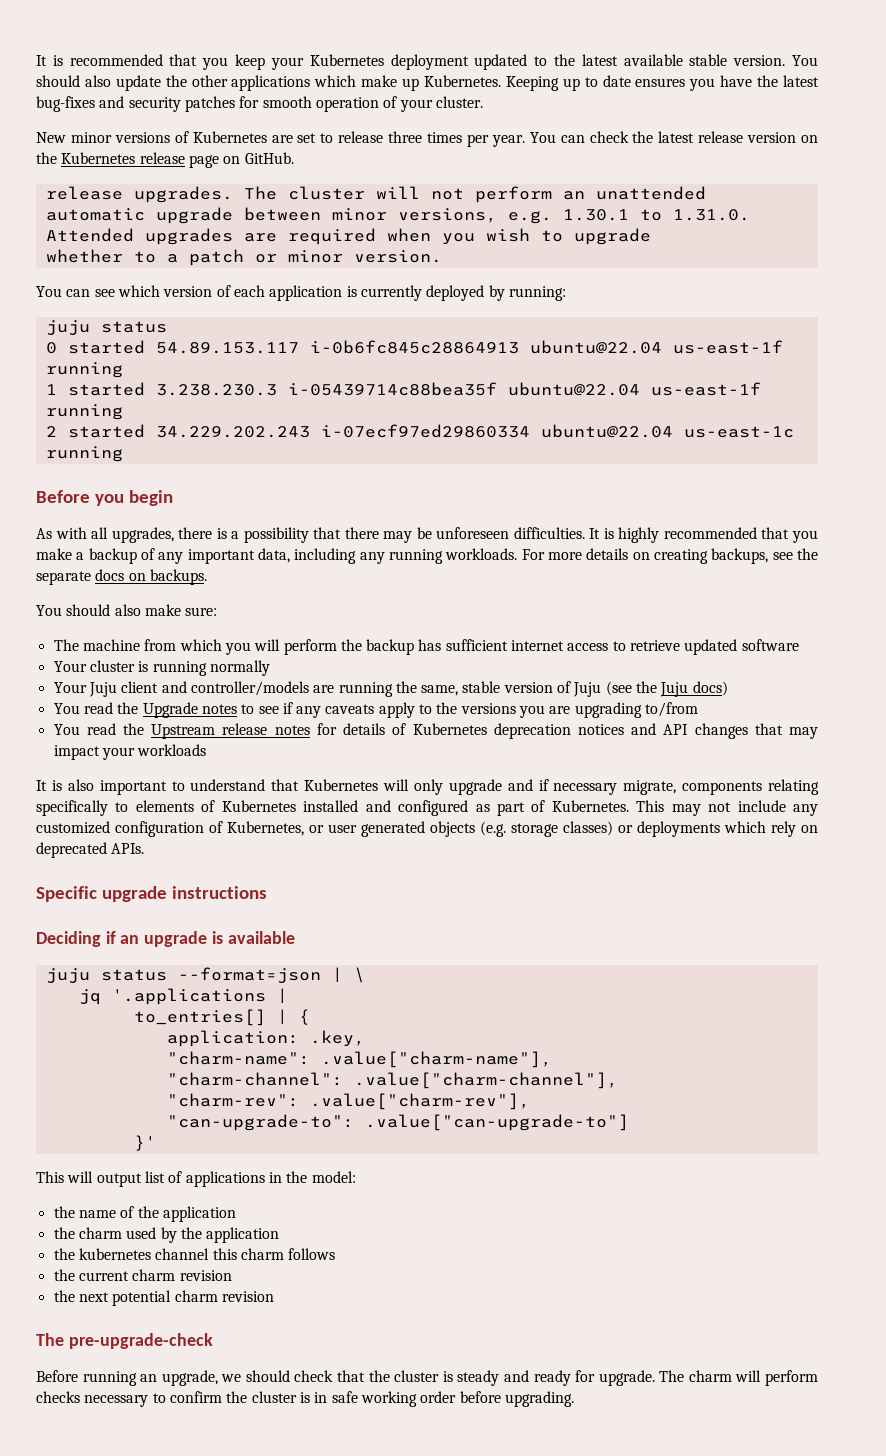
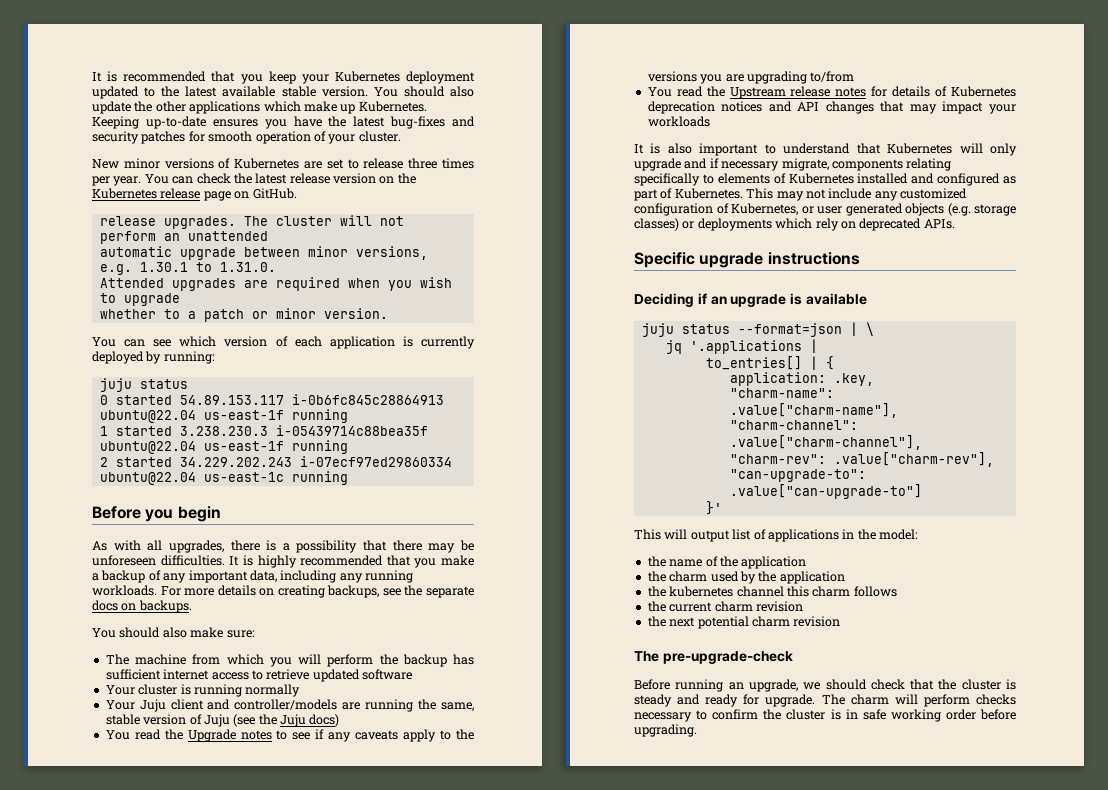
[562,75,631,91] up to date -> [145,116,206,129] up-to-date

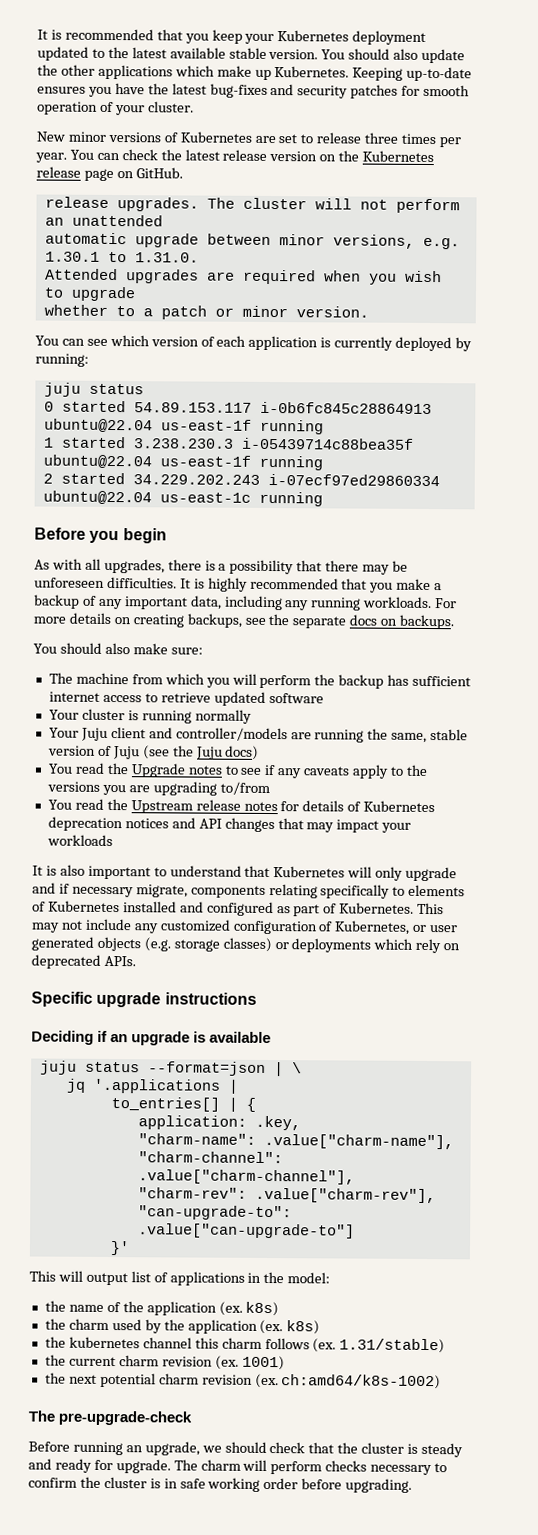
(807, 562) none -> [218,1301,280,1317] (ex. k8s)
(845, 577) none -> [259,1319,321,1335] (ex. k8s)
(897, 591) none -> [312,1338,446,1354] (ex. 1.31/stable)
(803, 606) none -> [214,1355,285,1371] (ex. 1001)
(841, 621) none -> [254,1373,442,1390] (ex. ch:amd64/k8s-1002)

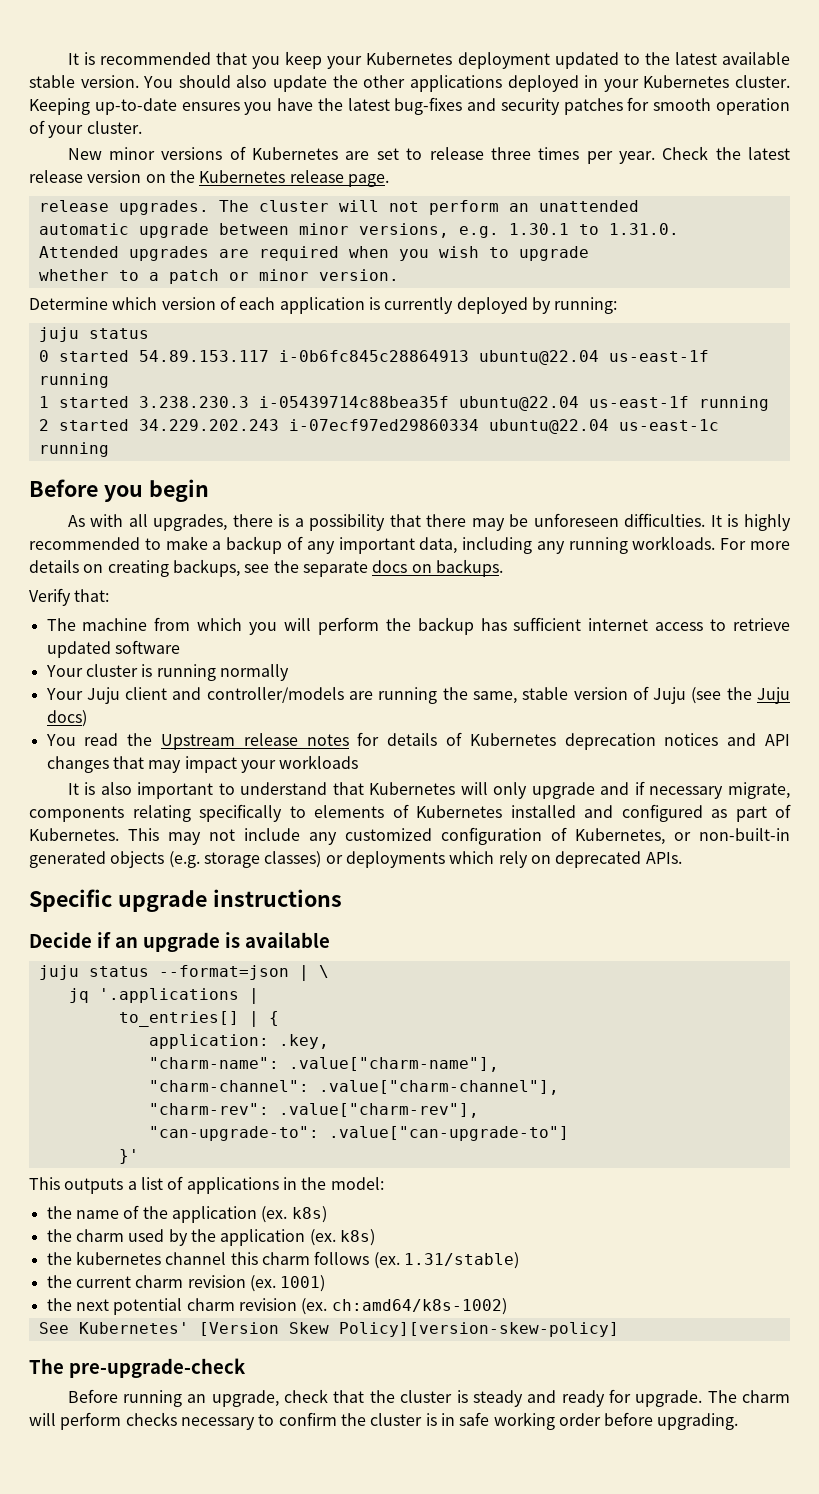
[174,65,350,81] which make up Kubernetes. -> [507,75,791,92] deployed in your Kubernetes cluster.
[69,149,158,161] You can check -> [662,146,709,160] Check
[83,167,183,182] page on GitHub. -> [347,174,389,187] page.
[35,335,108,346] You can see -> [29,297,108,310] Determine
[341,578,394,593] that you -> [144,538,161,550] to
[33,642,203,655] You should also make sure: -> [29,588,110,606] Verify that:
[47,762,428,779] [46,781,270,796] // You read the Upgrade notes to see if any caveats apply to the versions you are upgrading to/from -> (87, 718) none
[429,925,459,933] user -> [699,828,790,841] non-built-in
[31,1030,94,1045] Deciding -> [29,932,92,948] Decide
[57,1270,128,1286] will output -> [64,1178,137,1194] outputs a
(442, 1382) none -> [38,1322,619,1337] // See Kubernetes' [Version Skew Policy][version-skew-policy]
[201,1441,267,1453] we should -> (279, 1398) none

